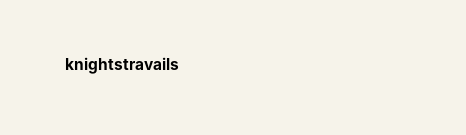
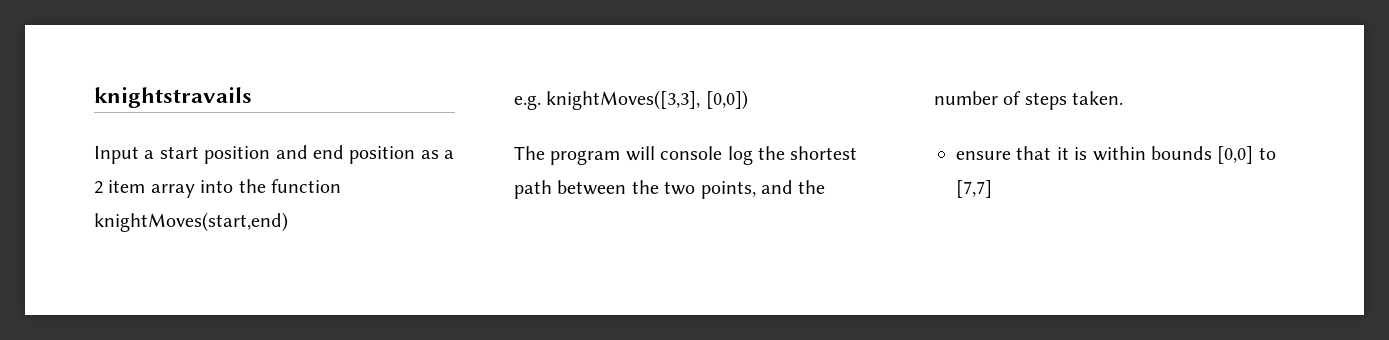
(179, 65) none -> [94,145,455,164] [94,179,341,198] [94,212,288,232] [514,90,748,110] [514,146,858,165] [514,180,826,199] [934,91,1124,110] [956,146,1276,164] [956,180,992,198] // Input a start position and end position as a 2 item array into the function knightMoves(start,end) // e.g. knightMoves([3,3], [0,0]) // The program will console log the shortest path between the two points, and the number of steps taken. // ensure that it is within bounds [0,0] to [7,7]

